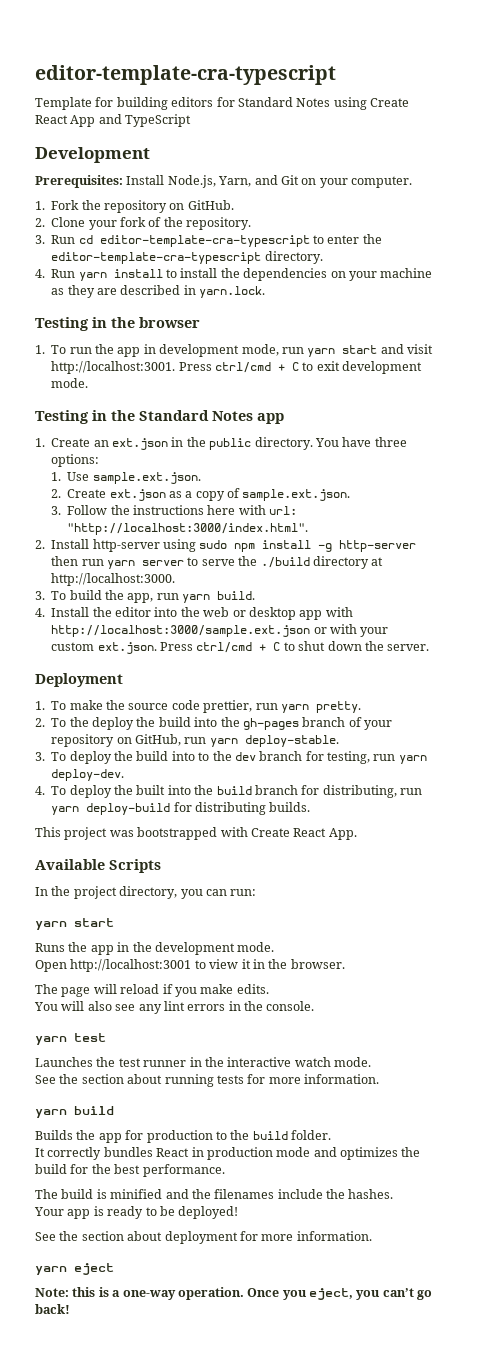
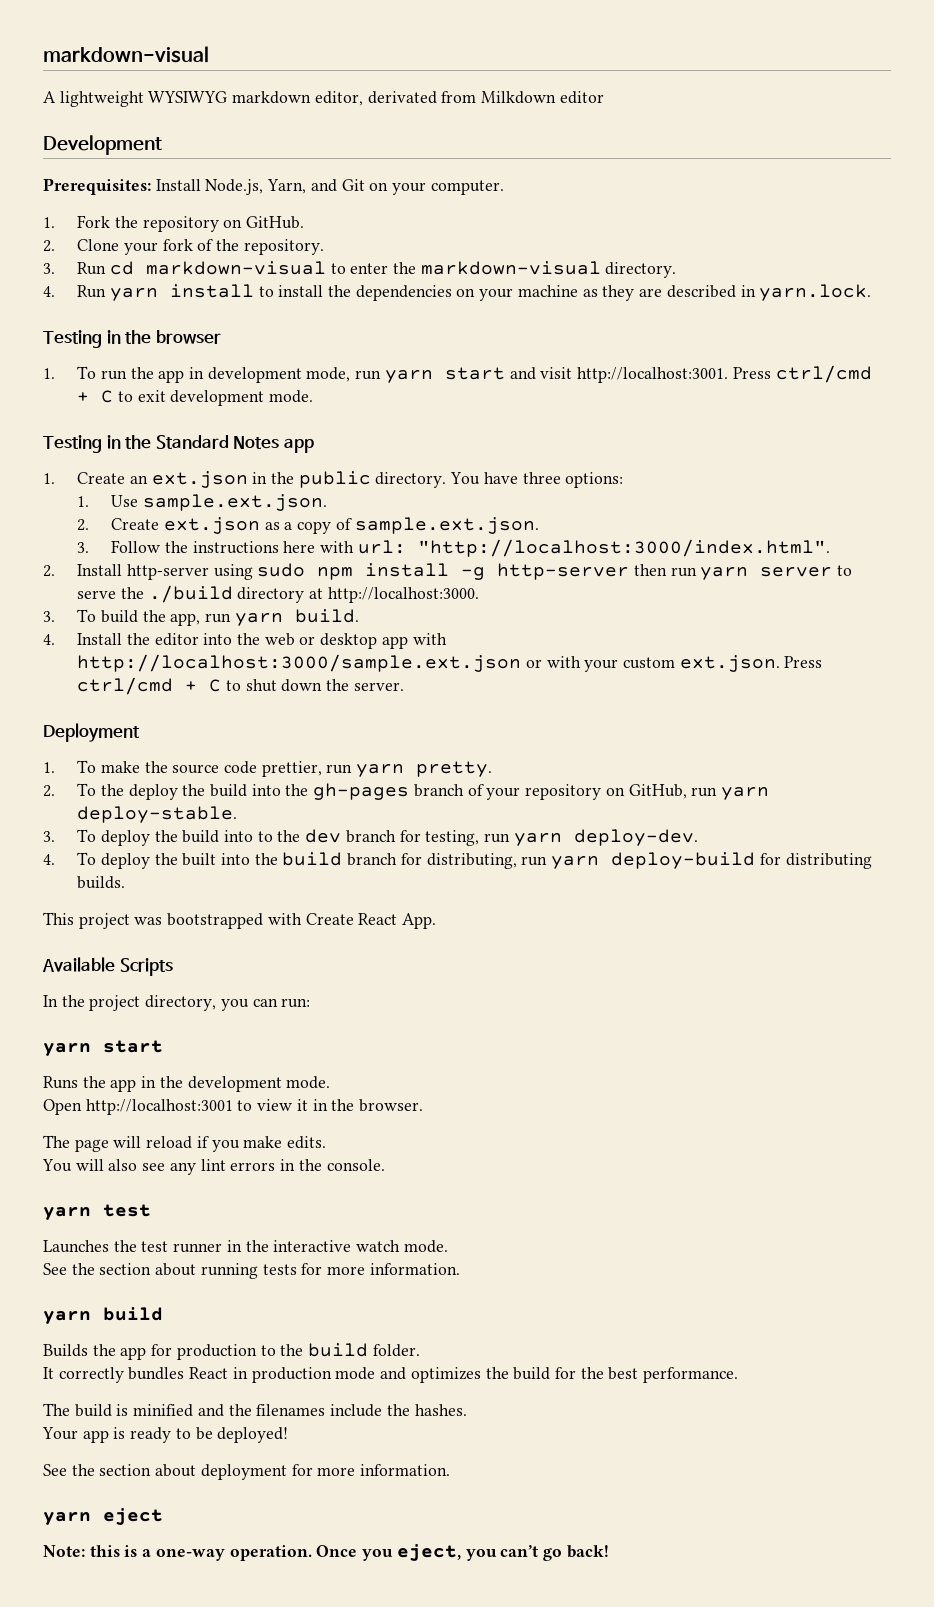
[35,65,336,85] [35,97,409,110] [35,114,192,127] editor-template-cra-typescript // Template for building editors for Standard Notes using Create React App and TypeScript -> [43,46,209,63] [43,91,604,107] markdown-visual // A lightweight WYSIWYG markdown editor, derivated from Milkdown editor
[99,235,310,247] editor-template-cra-typescript -> [145,261,326,275] markdown-visual
[51,252,262,264] editor-template-cra-typescript -> [420,261,601,275] markdown-visual

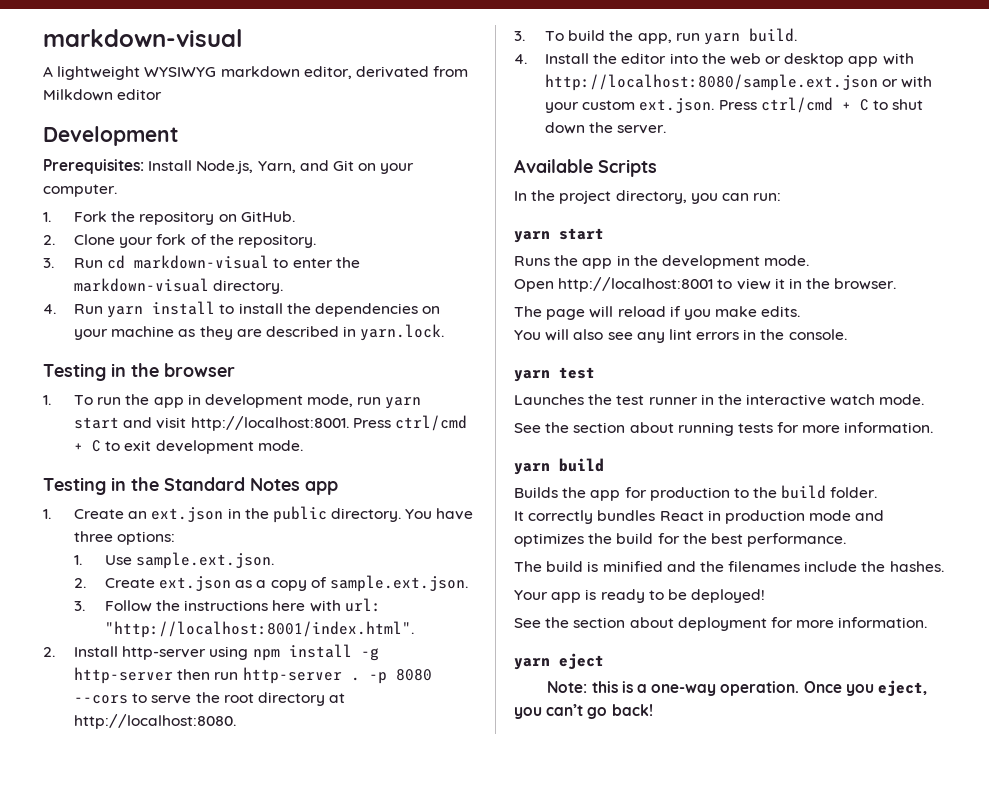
[577,367,729,383] http://localhost:3001. -> [190,416,349,431] http://localhost:8001.
[417,539,830,557] "http://localhost:3000/index.html". -> [104,621,414,638] "http://localhost:8001/index.html".
[257,563,306,577] sudo -> (249, 653) none
[700,567,833,580] yarn server -> [242,667,432,684] [73,695,128,704] http-server . -p 8080 --cors
[148,585,233,603] ./build -> [223,693,254,703] root
[327,587,479,603] http://localhost:3000. -> [73,714,236,729] http://localhost:8080.
[77,654,522,672] http://localhost:3000/sample.ext.json -> [544,74,878,91] http://localhost:8080/sample.ext.json
[43,723,140,742] [43,760,493,777] [43,783,769,800] [77,806,238,823] [43,829,698,846] [43,852,872,869] [77,876,126,889] [43,912,437,929] // Deployment // 1. To make the source code prettier, run yarn pretty. // 2. To the deploy the build into the gh-pages branch of your repository on GitHub, run yarn deploy-stable. // 3. To deploy the build into to the dev branch for testing, run yarn deploy-dev. // 4. To deploy the built into the build branch for distributing, run yarn deploy-build for distributing builds. // This project was bootstrapped with Create React App. -> (667, 129) none
[85,1099,233,1115] http://localhost:3001 -> [558,277,714,292] http://localhost:8001

